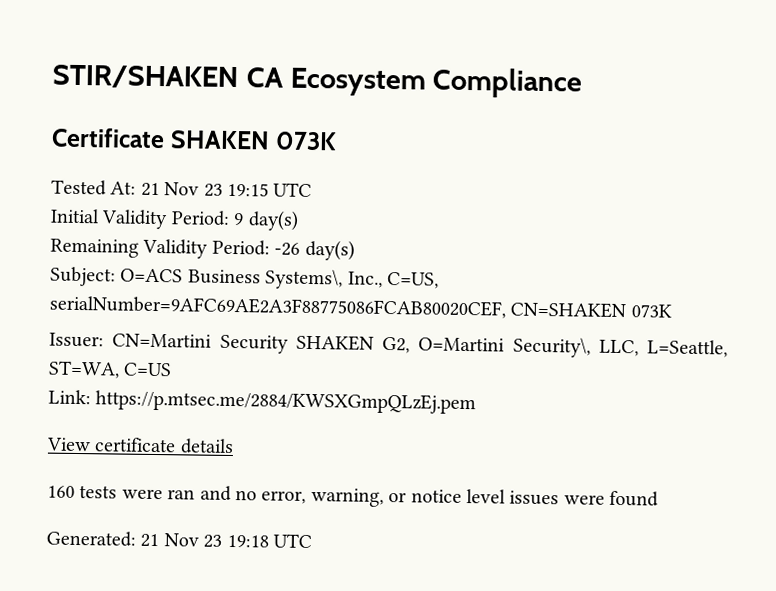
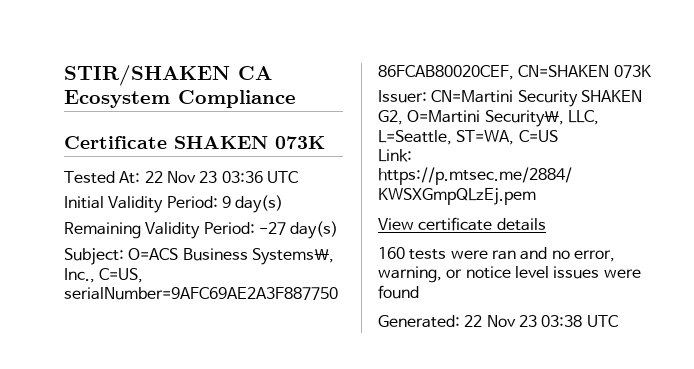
[140,182,269,197] 21 Nov 23 19:15 -> [144,171,263,183] 22 Nov 23 03:36
[274,242,301,256] -26 -> [258,222,286,235] -27
[140,533,269,548] 21 Nov 23 19:18 -> [464,315,583,327] 22 Nov 23 03:38

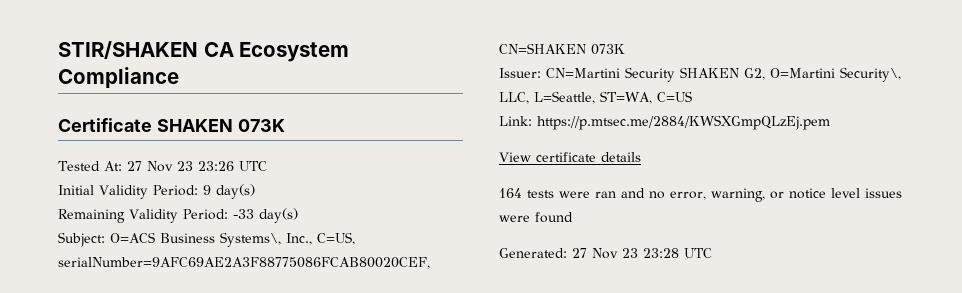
[144,171,263,183] 22 Nov 23 03:36 -> [126,161,234,172] 27 Nov 23 23:26
[258,222,286,235] -27 -> [232,209,254,219] -33
[378,247,405,259] 160 -> [499,188,522,198] 164
[464,315,583,327] 22 Nov 23 03:38 -> [572,248,679,259] 27 Nov 23 23:28

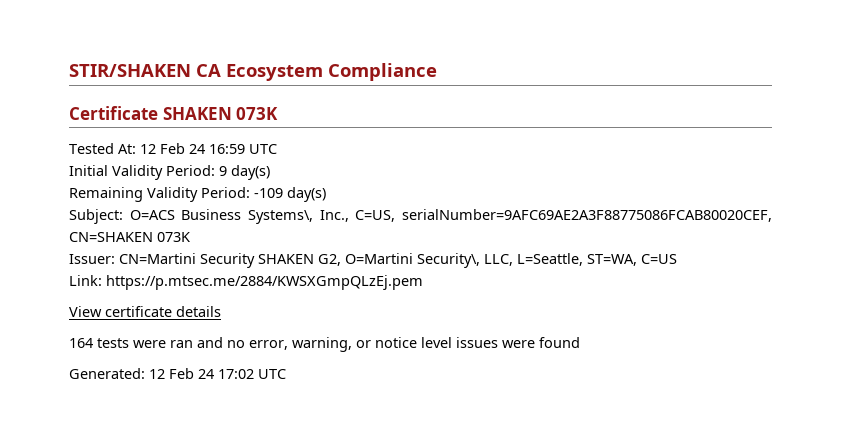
[126,161,234,172] 27 Nov 23 23:26 -> [140,143,245,154] 12 Feb 24 16:59
[232,209,254,219] -33 -> [254,188,283,198] -109
[572,248,679,259] 27 Nov 23 23:28 -> [149,368,254,379] 12 Feb 24 17:02

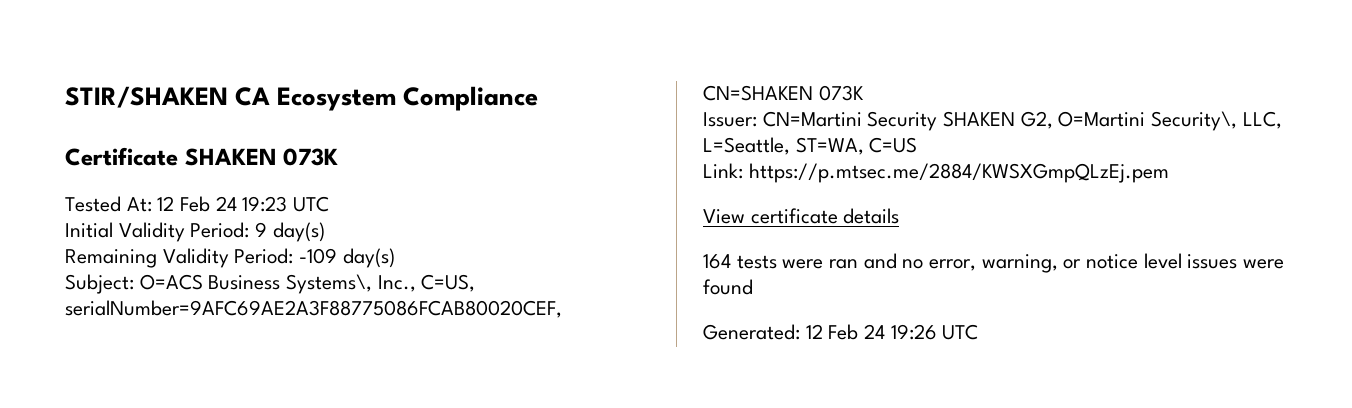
[209,144,245,154] 16:59 -> [242,196,288,212] 19:23
[218,369,254,379] 17:02 -> [890,324,937,340] 19:26

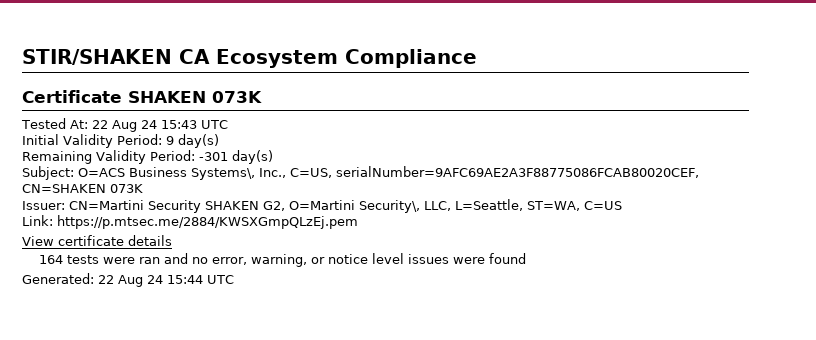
[157,196,288,212] 12 Feb 24 19:23 -> [91,120,197,132] 22 Aug 24 15:43
[299,248,338,264] -109 -> [199,152,228,161] -301
[805,324,937,340] 12 Feb 24 19:26 -> [98,275,203,287] 22 Aug 24 15:44

